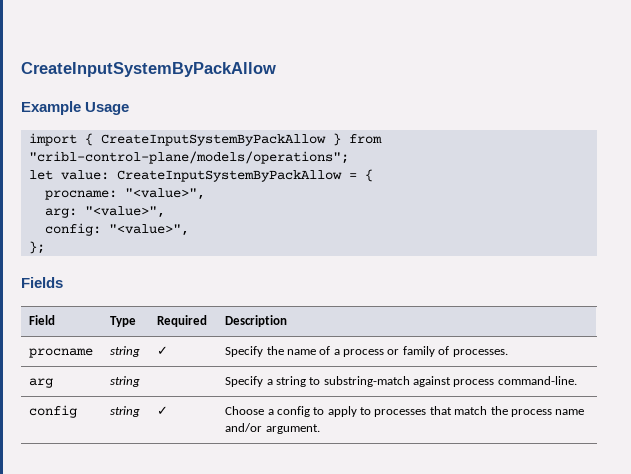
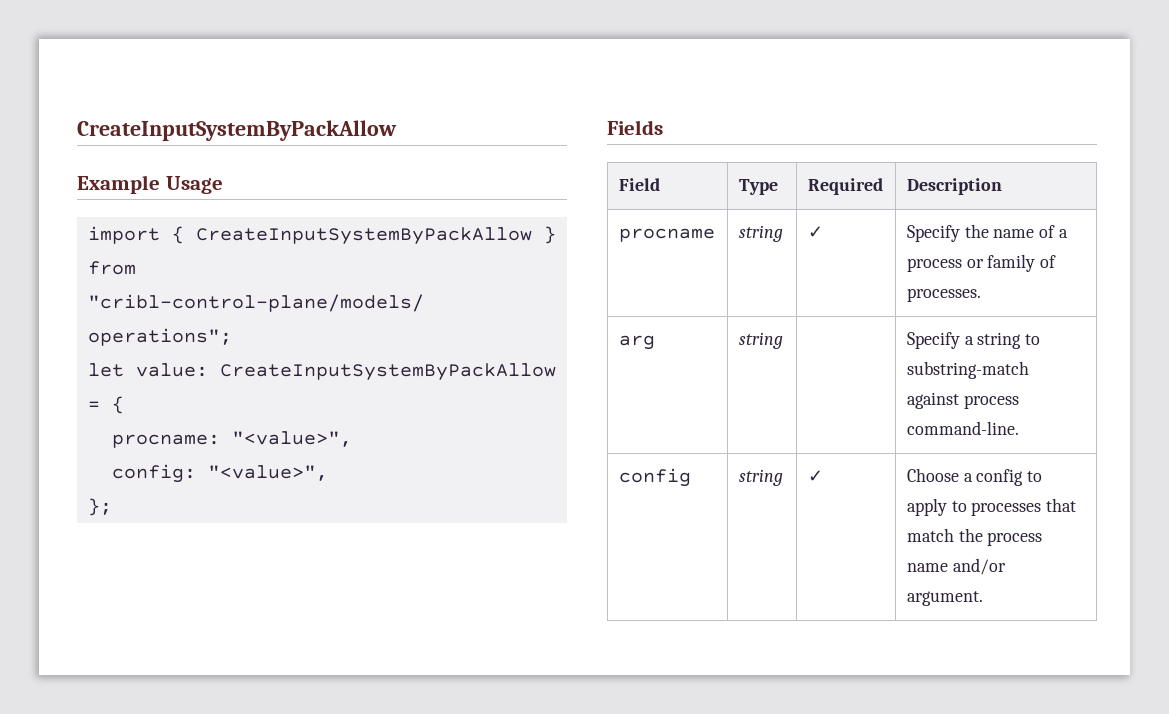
[44,206,165,218] // arg: "<value>", -> (352, 439) none

